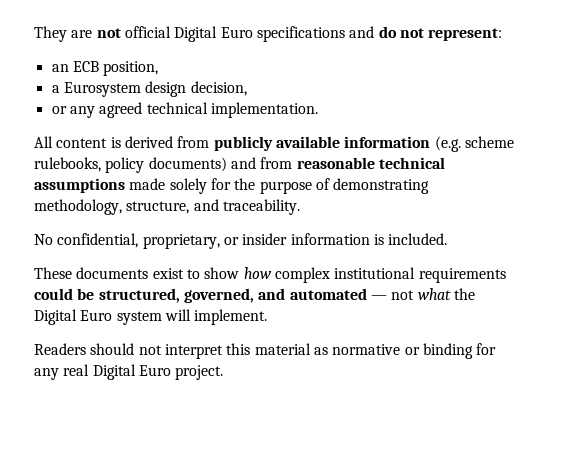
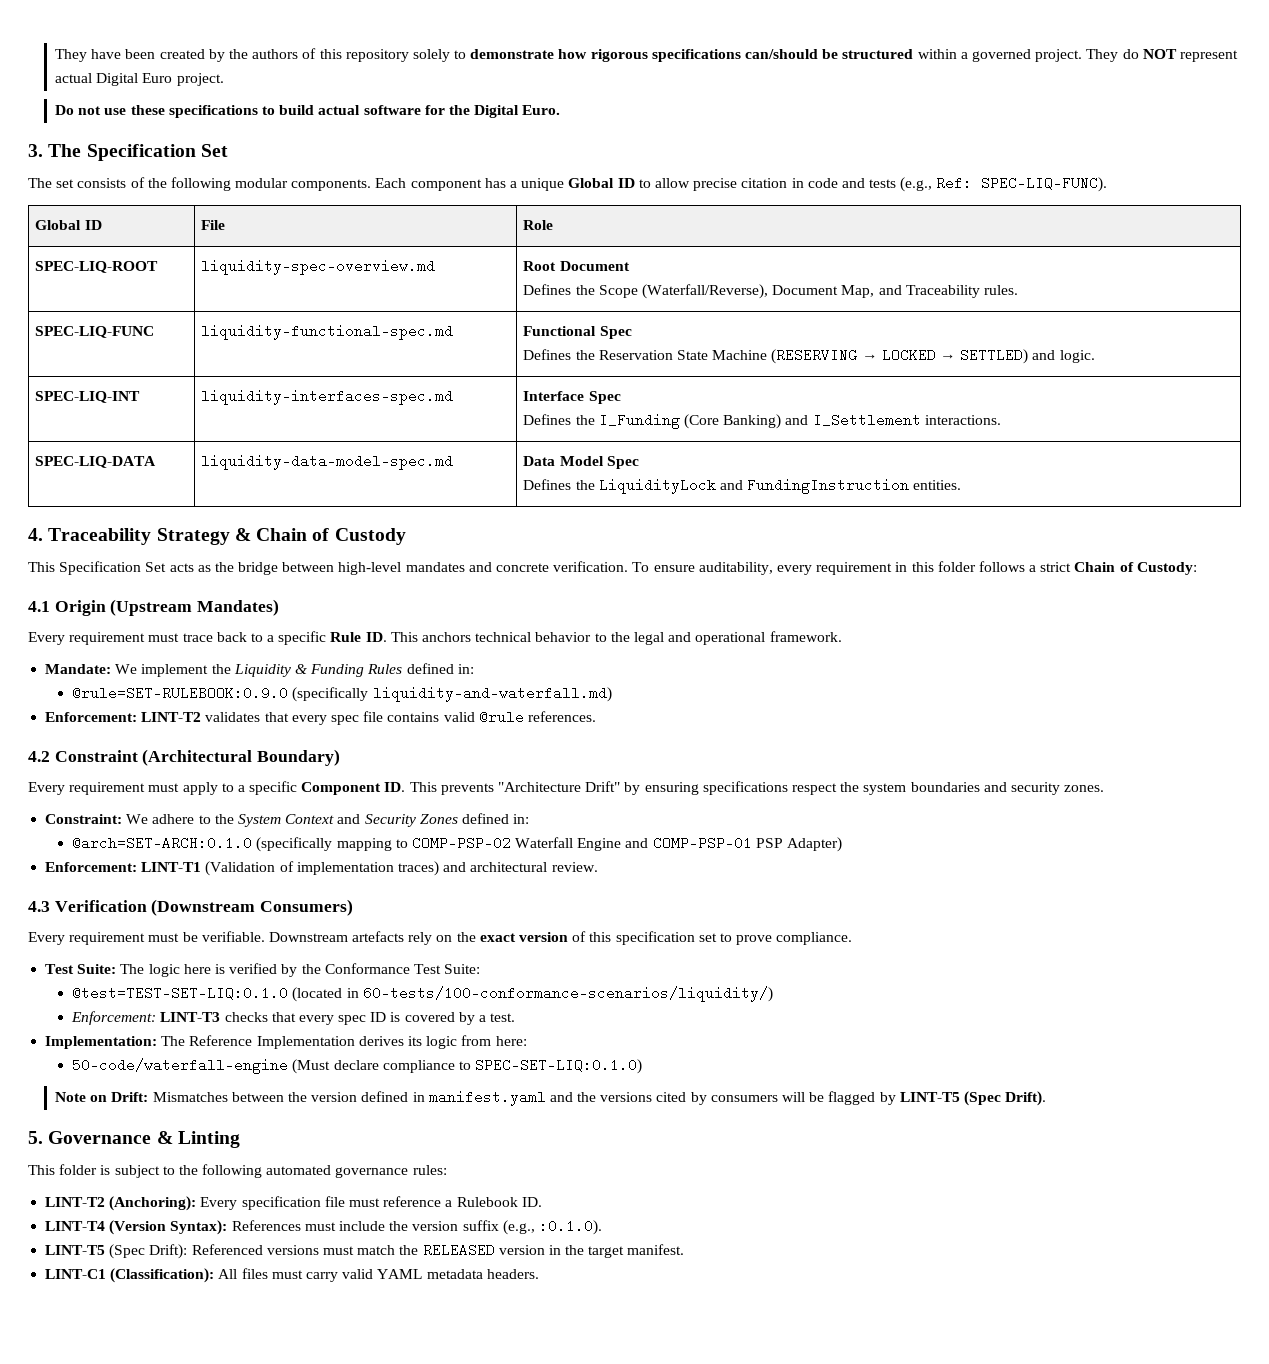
[34,26,503,42] [51,61,159,76] [51,81,247,97] [51,102,318,118] [34,136,514,152] [34,157,445,173] [34,178,430,194] [34,199,300,215] [34,233,448,249] [34,267,506,283] [34,288,475,303] [34,309,268,325] [34,343,497,359] [34,364,224,380] They are not official Digital Euro specifications and do not represent: // an ECB position, // a Eurosystem design decision, // or any agreed technical implementation. // All content is derived from publicly available information (e.g. scheme rulebooks, policy documents) and from reasonable technical assumptions made solely for the purpose of demonstrating methodology, structure, and traceability. // No confidential, proprietary, or insider information is included. // These documents exist to show how complex institutional requirements could be structured, governed, and automated — not what the Digital Euro system will implement. // Readers should not interpret this material as normative or binding for any real Digital Euro project. -> [55,48,1238,62] [55,73,224,86] [55,105,561,118] [28,144,228,161] [28,176,1108,192] [35,220,102,230] [201,220,226,230] [523,220,554,230] [35,261,159,273] [201,259,436,275] [523,261,630,271] [523,284,1018,299] [35,326,155,338] [201,324,454,340] [523,326,632,339] [523,348,1095,364] [35,391,141,403] [201,389,454,405] [523,391,621,404] [523,413,1001,429] [35,456,157,468] [201,454,454,470] [523,456,639,469] [523,478,962,494] [28,528,406,545] [28,561,1197,575] [28,599,280,616] [28,631,842,645] [45,663,474,677] [72,686,612,702] [45,710,596,725] [28,749,341,766] [28,781,1105,795] [45,813,530,827] [72,836,842,852] [45,861,598,876] [28,899,354,916] [28,931,853,945] [45,963,481,977] [72,986,773,1002] [71,1011,516,1025] [45,1035,527,1049] [72,1058,643,1074] [55,1090,1047,1106] [28,1131,240,1148] [28,1164,447,1178] [45,1196,542,1211] [45,1219,602,1235] [45,1243,685,1259] [45,1268,539,1283] They have been created by the authors of this repository solely to demonstrate how rigorous specifications can/should be structured within a governed project. They do NOT represent actual Digital Euro project. // Do not use these specifications to build actual software for the Digital Euro. // 3. The Specification Set // The set consists of the following modular components. Each component has a unique Global ID to allow precise citation in code and tests (e.g., Ref: SPEC-LIQ-FUNC). // Global ID | File | Role // SPEC-LIQ-ROOT | liquidity-spec-overview.md | Root Document // Defines the Scope (Waterfall/Reverse), Document Map, and Traceability rules. // SPEC-LIQ-FUNC | liquidity-functional-spec.md | Functional Spec // Defines the Reservation State Machine (RESERVING → LOCKED → SETTLED) and logic. // SPEC-LIQ-INT | liquidity-interfaces-spec.md | Interface Spec // Defines the I_Funding (Core Banking) and I_Settlement interactions. // SPEC-LIQ-DATA | liquidity-data-model-spec.md | Data Model Spec // Defines the LiquidityLock and FundingInstruction entities. // 4. Traceability Strategy & Chain of Custody // This Specification Set acts as the bridge between high-level mandates and concrete verification. To ensure auditability, every requirement in this folder follows a strict Chain of Custody: // 4.1 Origin (Upstream Mandates) // Every requirement must trace back to a specific Rule ID. This anchors technical behavior to the legal and operational framework. // Mandate: We implement the Liquidity & Funding Rules defined in: // @rule=SET-RULEBOOK:0.9.0 (specifically liquidity-and-waterfall.md) // Enforcement: LINT-T2 validates that every spec file contains valid @rule references. // 4.2 Constraint (Architectural Boundary) // Every requirement must apply to a specific Component ID. This prevents "Architecture Drift" by ensuring specifications respect the system boundaries and security zones. // Constraint: We adhere to the System Context and Security Zones defined in: // @arch=SET-ARCH:0.1.0 (specifically mapping to COMP-PSP-02 Waterfall Engine and COMP-PSP-01 PSP Adapter) // Enforcement: LINT-T1 (Validation of implementation traces) and architectural review. // 4.3 Verification (Downstream Consumers) // Every requirement must be verifiable. Downstream artefacts rely on the exact version of this specification set to prove compliance. // Test Suite: The logic here is verified by the Conformance Test Suite: // @test=TEST-SET-LIQ:0.1.0 (located in 60-tests/100-conformance-scenarios/liquidity/) // Enforcement: LINT-T3 checks that every spec ID is covered by a test. // Implementation: The Reference Implementation derives its logic from here: // 50-code/waterfall-engine (Must declare compliance to SPEC-SET-LIQ:0.1.0) // Note on Drift: Mismatches between the version defined in manifest.yaml and the versions cited by consumers will be flagged by LINT-T5 (Spec Drift). // 5. Governance & Linting // This folder is subject to the following automated governance rules: // LINT-T2 (Anchoring): Every specification file must reference a Rulebook ID. // LINT-T4 (Version Syntax): References must include the version suffix (e.g., :0.1.0). // LINT-T5 (Spec Drift): Referenced versions must match the RELEASED version in the target manifest. // LINT-C1 (Classification): All files must carry valid YAML metadata headers.

